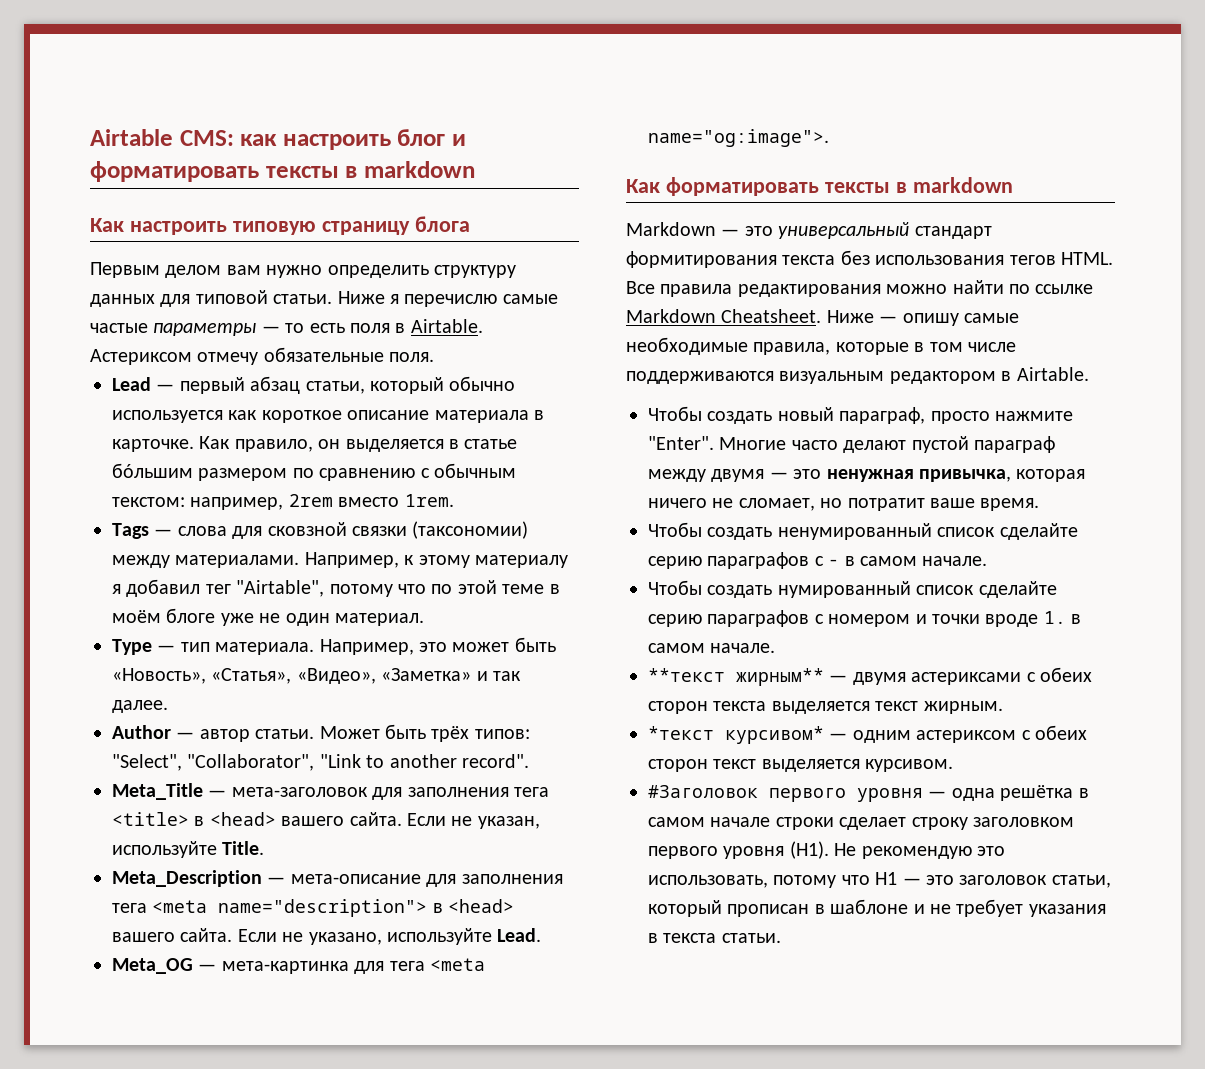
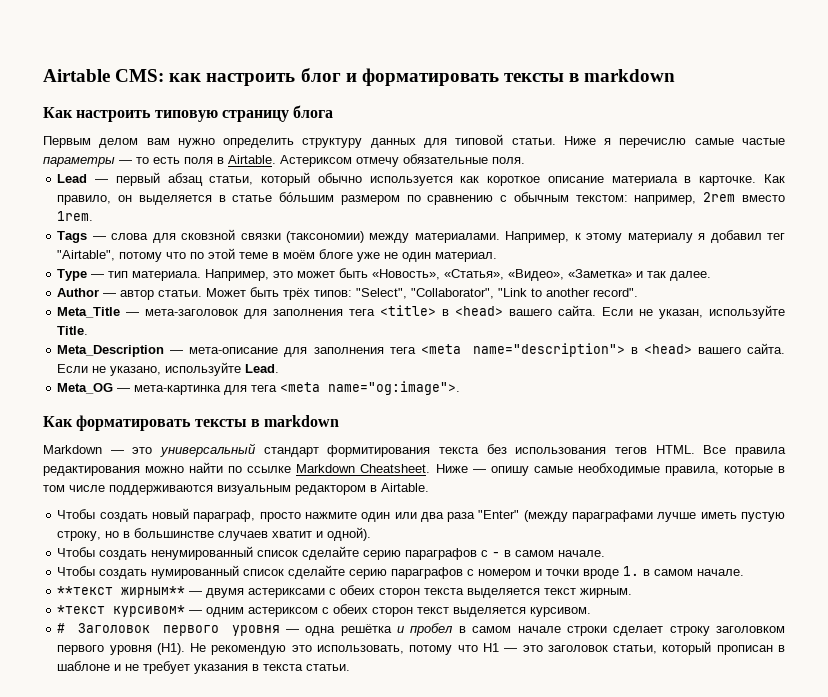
[648,436,1055,453] [648,469,1086,482] [648,498,1040,511] "Enter". Многие часто делают пустой параграф между двумя — это ненужная привычка, которая ничего не сломает, но потратит ваше время. -> [361,510,786,522] [57,527,372,541] один или два раза "Enter" (между параграфами лучше иметь пустую строку, но в большинстве случаев хватит и одной).
[648,785,758,798] #Заголовок -> [57,623,151,633] # Заголовок
(1074, 793) none -> [397,623,454,636] и пробел

